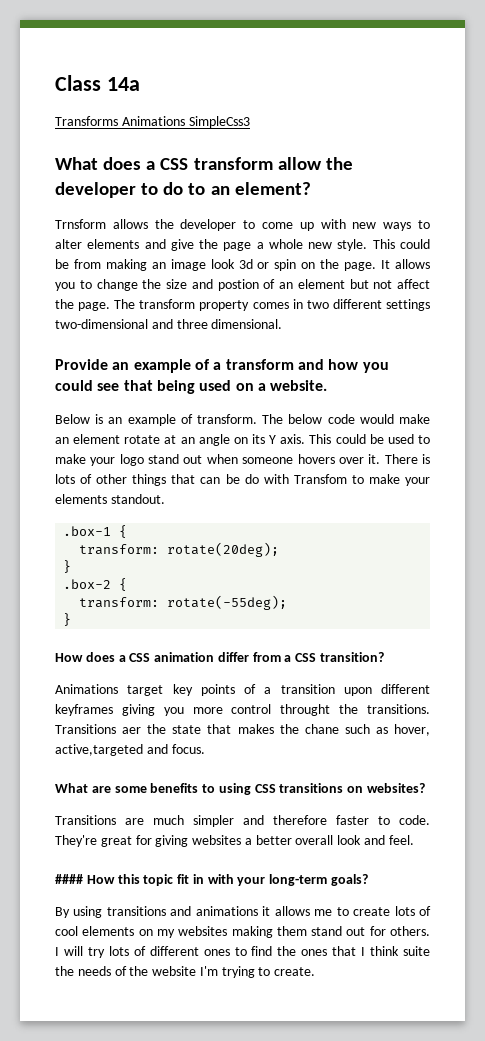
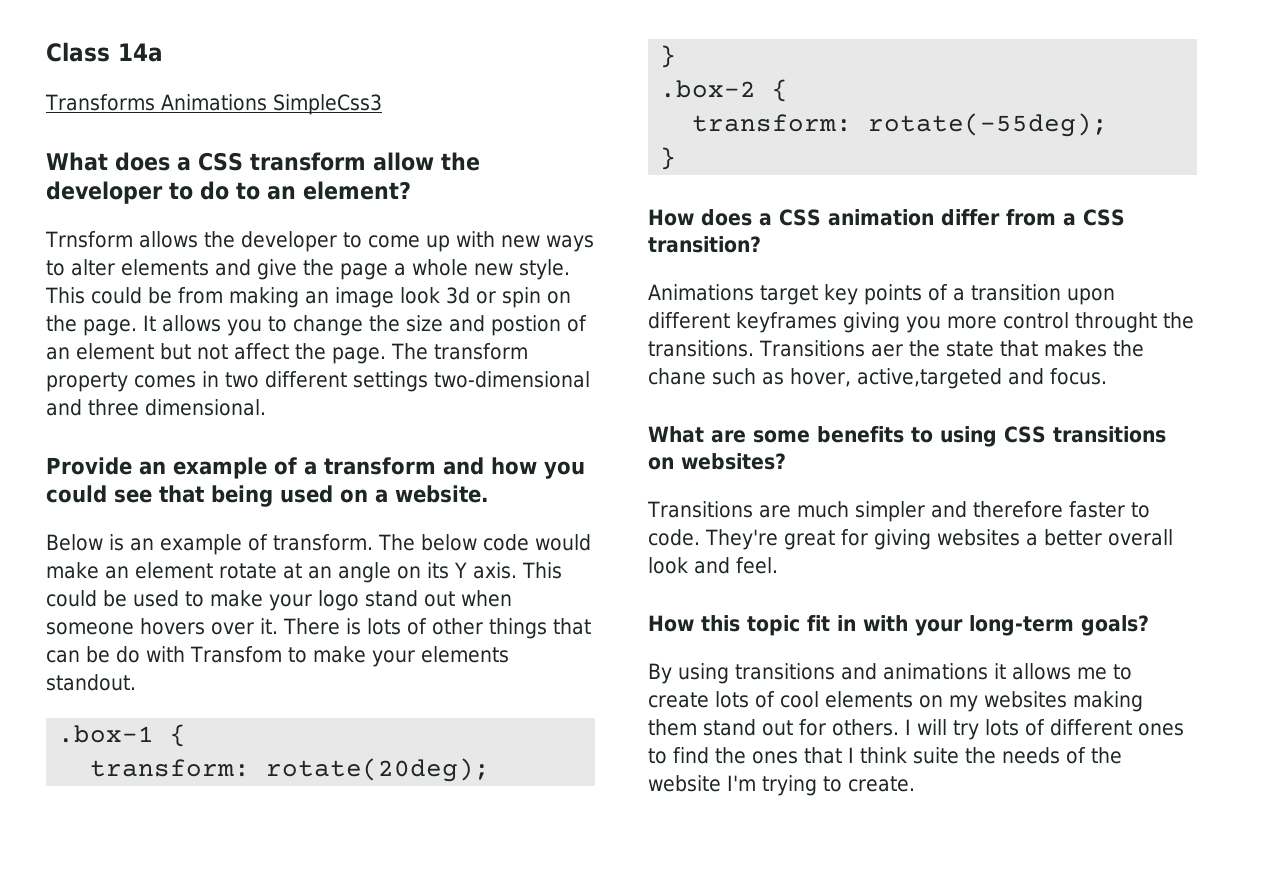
[55,874,83,884] #### -> (778, 565) none

